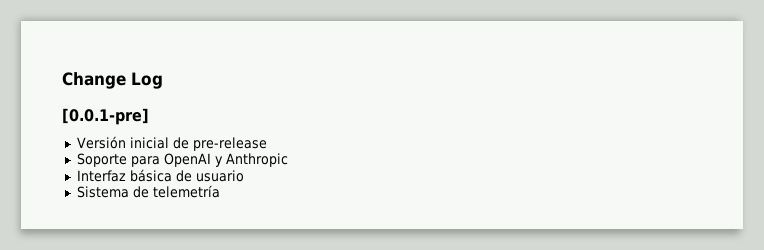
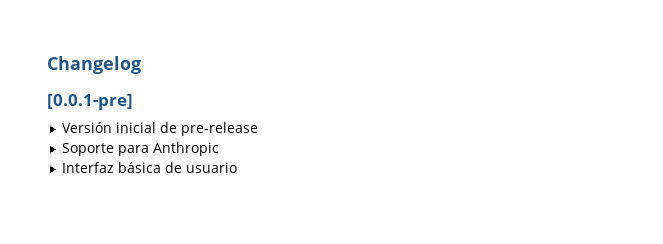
[62,72,163,89] Change Log -> [47,56,141,74] Changelog
[163,153,223,167] OpenAI y -> (150, 150) none
[76,185,220,198] // Sistema de telemetría -> (238, 167) none

